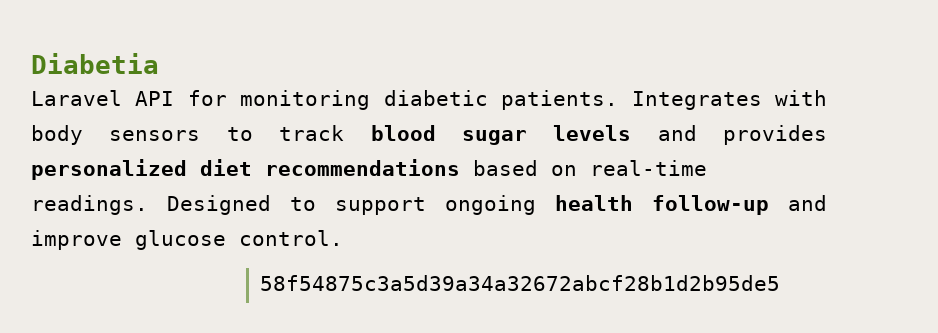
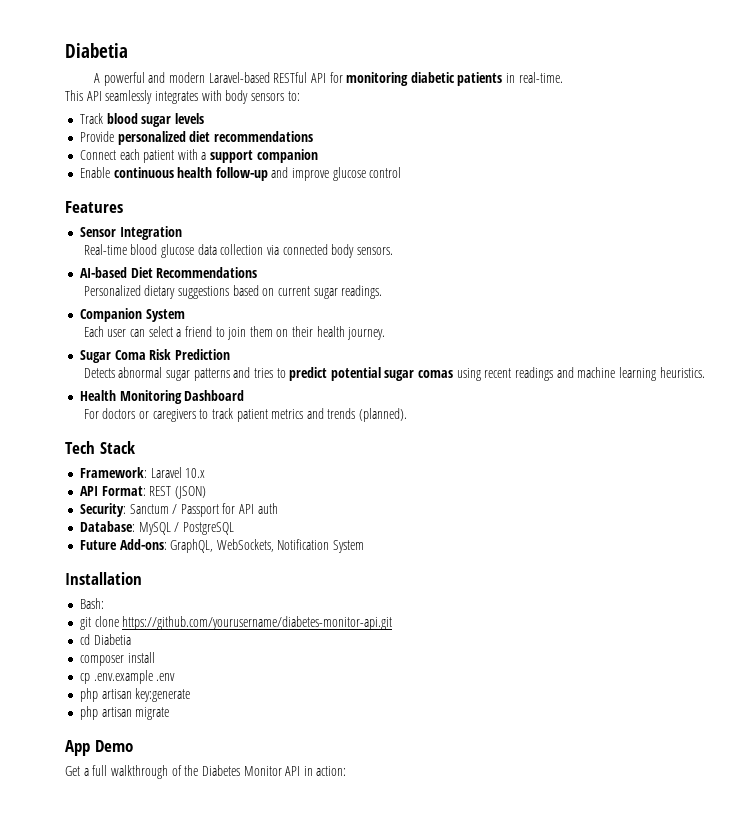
[31,53,159,74] [31,90,762,110] Diabetia // Laravel API for monitoring diabetic patients. Integrates -> [65,43,128,58] [93,72,563,86] [65,90,198,104] Diabetia // A powerful and modern Laravel-based RESTful API for monitoring diabetic patients in real-time. // This API seamlessly integrates
[226,125,345,141] to track -> [287,91,300,101] [79,113,103,124] to: // Track
[657,125,827,145] and provides -> [79,131,114,142] // Provide
[473,160,707,176] [31,195,536,215] based on real-time readings. Designed to support ongoing -> [79,149,318,163] [79,167,174,178] // Connect each patient with a support companion // Enable continuous
[239,230,343,246] [260,275,781,291] control. // 58f54875c3a5d39a34a32672abcf28b1d2b95de5 -> [369,167,402,178] [65,201,123,213] [79,226,182,240] [83,244,393,258] [79,267,258,278] [83,285,383,299] [79,308,185,322] [83,326,386,340] [79,349,230,363] [83,367,705,381] [79,390,245,404] [83,408,408,422] [65,441,135,454] [79,467,206,478] [79,486,206,499] [79,503,278,517] [79,521,234,535] [79,539,365,553] [65,572,142,585] [79,598,104,609] [79,616,393,630] [79,634,131,645] [79,652,155,666] [79,670,176,684] [79,688,191,702] [79,706,170,720] [65,740,133,756] [65,765,347,779] control // Features // Sensor Integration // Real-time blood glucose data collection via connected body sensors. // AI-based Diet Recommendations // Personalized dietary suggestions based on current sugar readings. // Companion System // Each user can select a friend to join them on their health journey. // Sugar Coma Risk Prediction // Detects abnormal sugar patterns and tries to predict potential sugar comas using recent readings and machine learning heuristics. // Health Monitoring Dashboard // For doctors or caregivers to track patient metrics and trends (planned). // Tech Stack // Framework: Laravel 10.x // API Format: REST (JSON) // Security: Sanctum / Passport for API auth // Database: MySQL / PostgreSQL // Future Add-ons: GraphQL, WebSockets, Notification System // Installation // Bash: // git clone https://github.com/yourusername/diabetes-monitor-api.git // cd Diabetia // composer install // cp .env.example .env // php artisan key:generate // php artisan migrate // App Demo // Get a full walkthrough of the Diabetes Monitor API in action:

